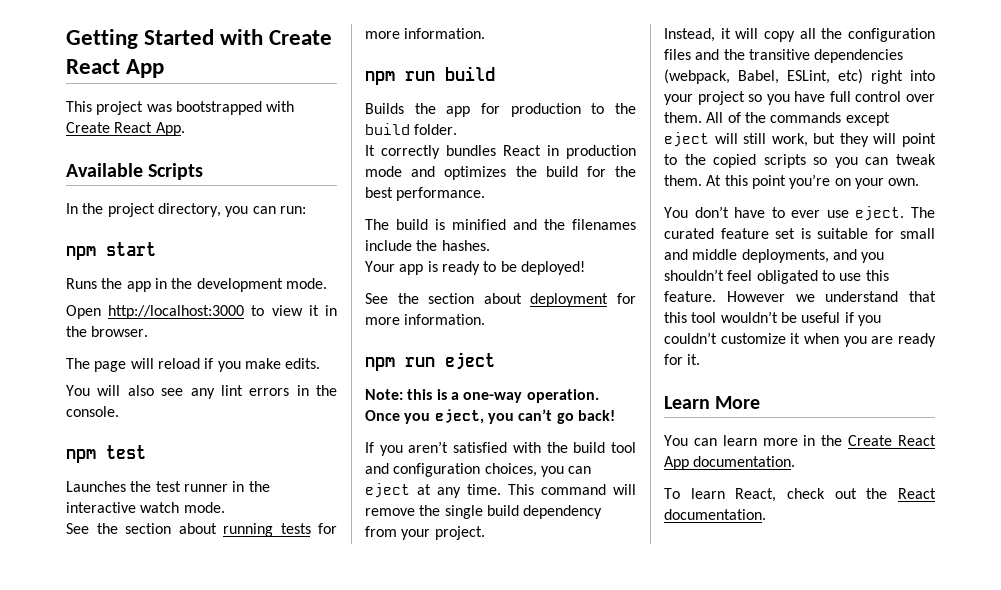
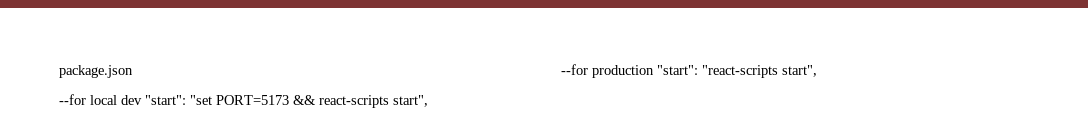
[66,29,333,49] [66,59,165,78] [66,101,295,115] [66,122,185,136] [66,163,204,180] [66,203,306,217] [66,242,156,260] [66,278,327,292] [66,305,337,319] [66,326,149,337] [66,358,321,372] [66,385,337,399] [66,406,119,417] [66,445,146,463] [66,481,270,492] [66,502,225,513] [66,523,337,537] [365,28,486,39] [365,66,495,85] [365,103,636,117] [365,123,458,135] [365,145,636,159] [365,166,636,180] [365,187,486,201] [365,219,636,230] [365,240,490,251] [365,261,585,275] [365,293,636,307] [365,314,486,325] [365,352,495,371] [365,389,599,403] [365,409,615,424] [365,441,636,456] [365,463,592,477] [365,483,636,498] [365,505,603,519] [365,526,485,540] [664,28,935,42] [664,49,904,63] [664,69,935,84] [664,91,935,105] [664,112,890,126] [664,132,936,147] [664,154,936,168] [664,174,920,189] [664,206,935,221] [664,228,935,239] [664,249,885,263] [664,269,889,284] [664,291,936,302] [664,311,881,326] [664,332,936,347] [664,354,701,365] [664,396,761,409] [664,435,936,446] [664,456,796,470] [664,488,936,502] [664,509,766,520] Getting Started with Create React App // This project was bootstrapped with Create React App. // Available Scripts // In the project directory, you can run: // npm start // Runs the app in the development mode. // Open http://localhost:3000 to view it in the browser. // The page will reload if you make edits. // You will also see any lint errors in the console. // npm test // Launches the test runner in the interactive watch mode. // See the section about running tests for more information. // npm run build // Builds the app for production to the build folder. // It correctly bundles React in production mode and optimizes the build for the best performance. // The build is minified and the filenames include the hashes. // Your app is ready to be deployed! // See the section about deployment for more information. // npm run eject // Note: this is a one-way operation. Once you eject, you can’t go back! // If you aren’t satisfied with the build tool and configuration choices, you can eject at any time. This command will remove the single build dependency from your project. // Instead, it will copy all the configuration files and the transitive dependencies (webpack, Babel, ESLint, etc) right into your project so you have full control over them. All of the commands except eject will still work, but they will point to the copied scripts so you can tweak them. At this point you’re on your own. // You don’t have to ever use eject. The curated feature set is suitable for small and middle deployments, and you shouldn’t feel obligated to use this feature. However we understand that this tool wouldn’t be useful if you couldn’t customize it when you are ready for it. // Learn More // You can learn more in the Create React App documentation. // To learn React, check out the React documentation. -> [59,65,133,78] [59,94,428,108] [561,64,817,78] package.json // --for local dev "start": "set PORT=5173 && react-scripts start", // --for production "start": "react-scripts start",

